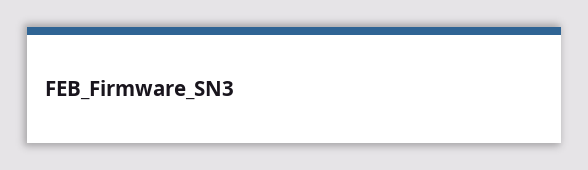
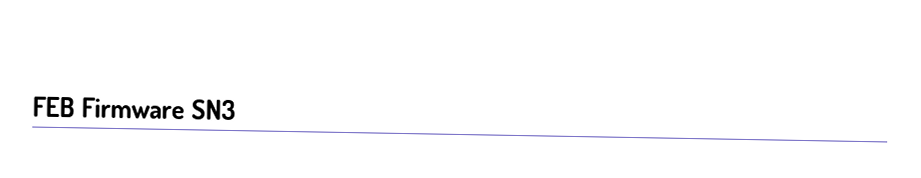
[45,80,234,100] FEB_Firmware_SN3 -> [32,96,237,121] FEB Firmware SN3

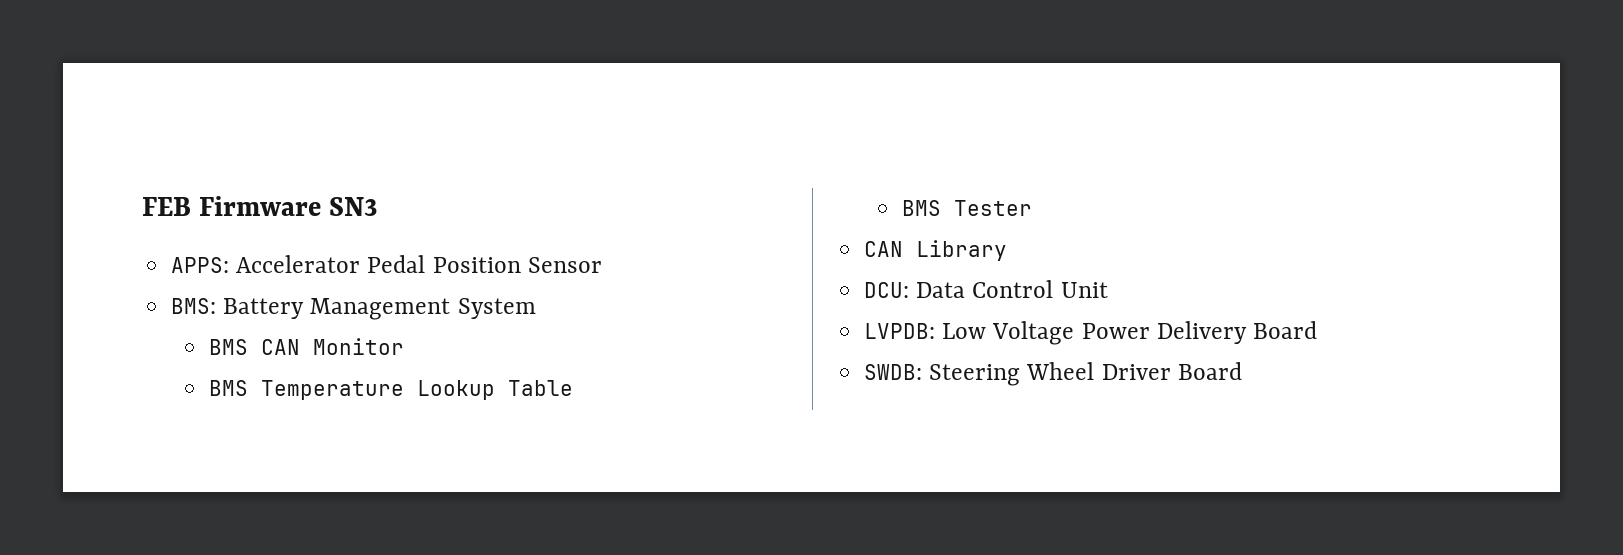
(237, 110) none -> [171,255,602,273] [171,298,536,320] [209,338,405,355] [209,380,574,400] [902,200,1033,216] [864,240,1008,261] [864,280,1108,298] [864,321,1317,345] [864,362,1242,386] // APPS: Accelerator Pedal Position Sensor // BMS: Battery Management System // BMS CAN Monitor // BMS Temperature Lookup Table // BMS Tester // CAN Library // DCU: Data Control Unit // LVPDB: Low Voltage Power Delivery Board // SWDB: Steering Wheel Driver Board

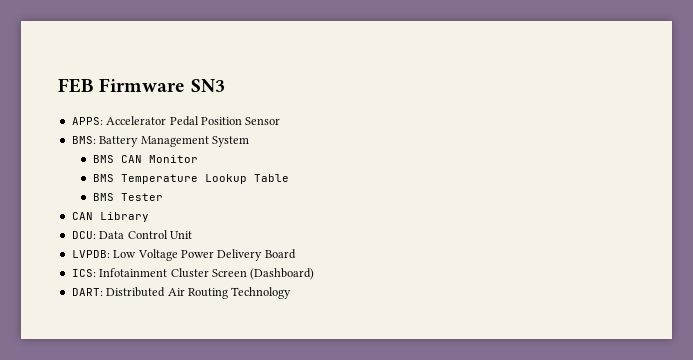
[864,362,1242,386] SWDB: Steering Wheel Driver Board -> [71,268,315,280] [71,287,292,299] ICS: Infotainment Cluster Screen (Dashboard) // DART: Distributed Air Routing Technology

